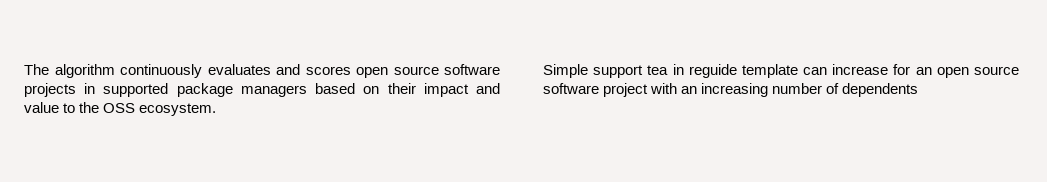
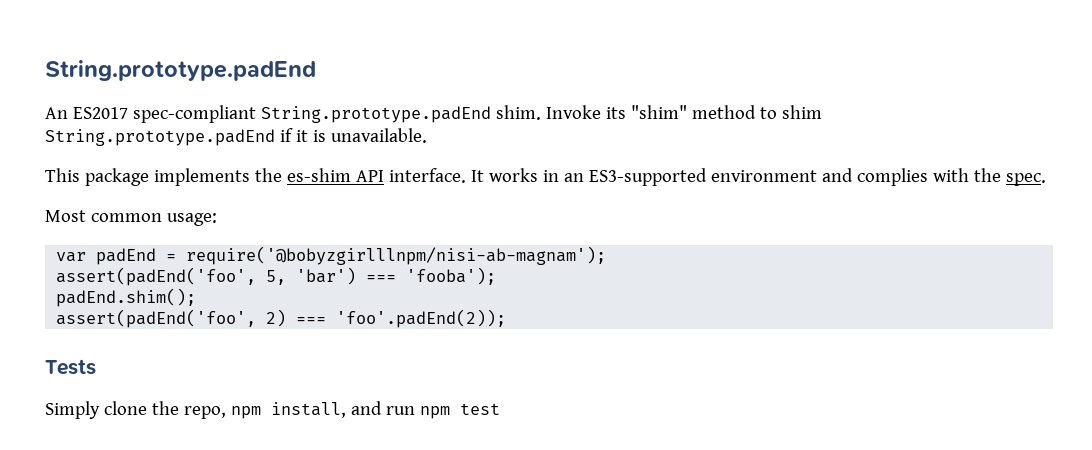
[24,64,500,78] [24,83,501,97] [24,102,217,116] [543,64,1019,78] [543,83,919,97] The algorithm continuously evaluates and scores open source software projects in supported package managers based on their impact and value to the OSS ecosystem. // Simple support tea in reguide template can increase for an open source software project with an increasing number of dependents -> [45,60,316,81] [45,105,822,123] [45,128,427,146] [45,168,1046,186] [45,210,217,226] [56,246,607,265] [56,267,497,286] [56,288,197,307] [56,309,507,328] [45,359,96,375] [45,401,500,419] String.prototype.padEnd // An ES2017 spec-compliant String.prototype.padEnd shim. Invoke its "shim" method to shim String.prototype.padEnd if it is unavailable. // This package implements the es-shim API interface. It works in an ES3-supported environment and complies with the spec. // Most common usage: // var padEnd = require('@bobyzgirlllnpm/nisi-ab-magnam'); // assert(padEnd('foo', 5, 'bar') === 'fooba'); // padEnd.shim(); // assert(padEnd('foo', 2) === 'foo'.padEnd(2)); // Tests // Simply clone the repo, npm install, and run npm test

